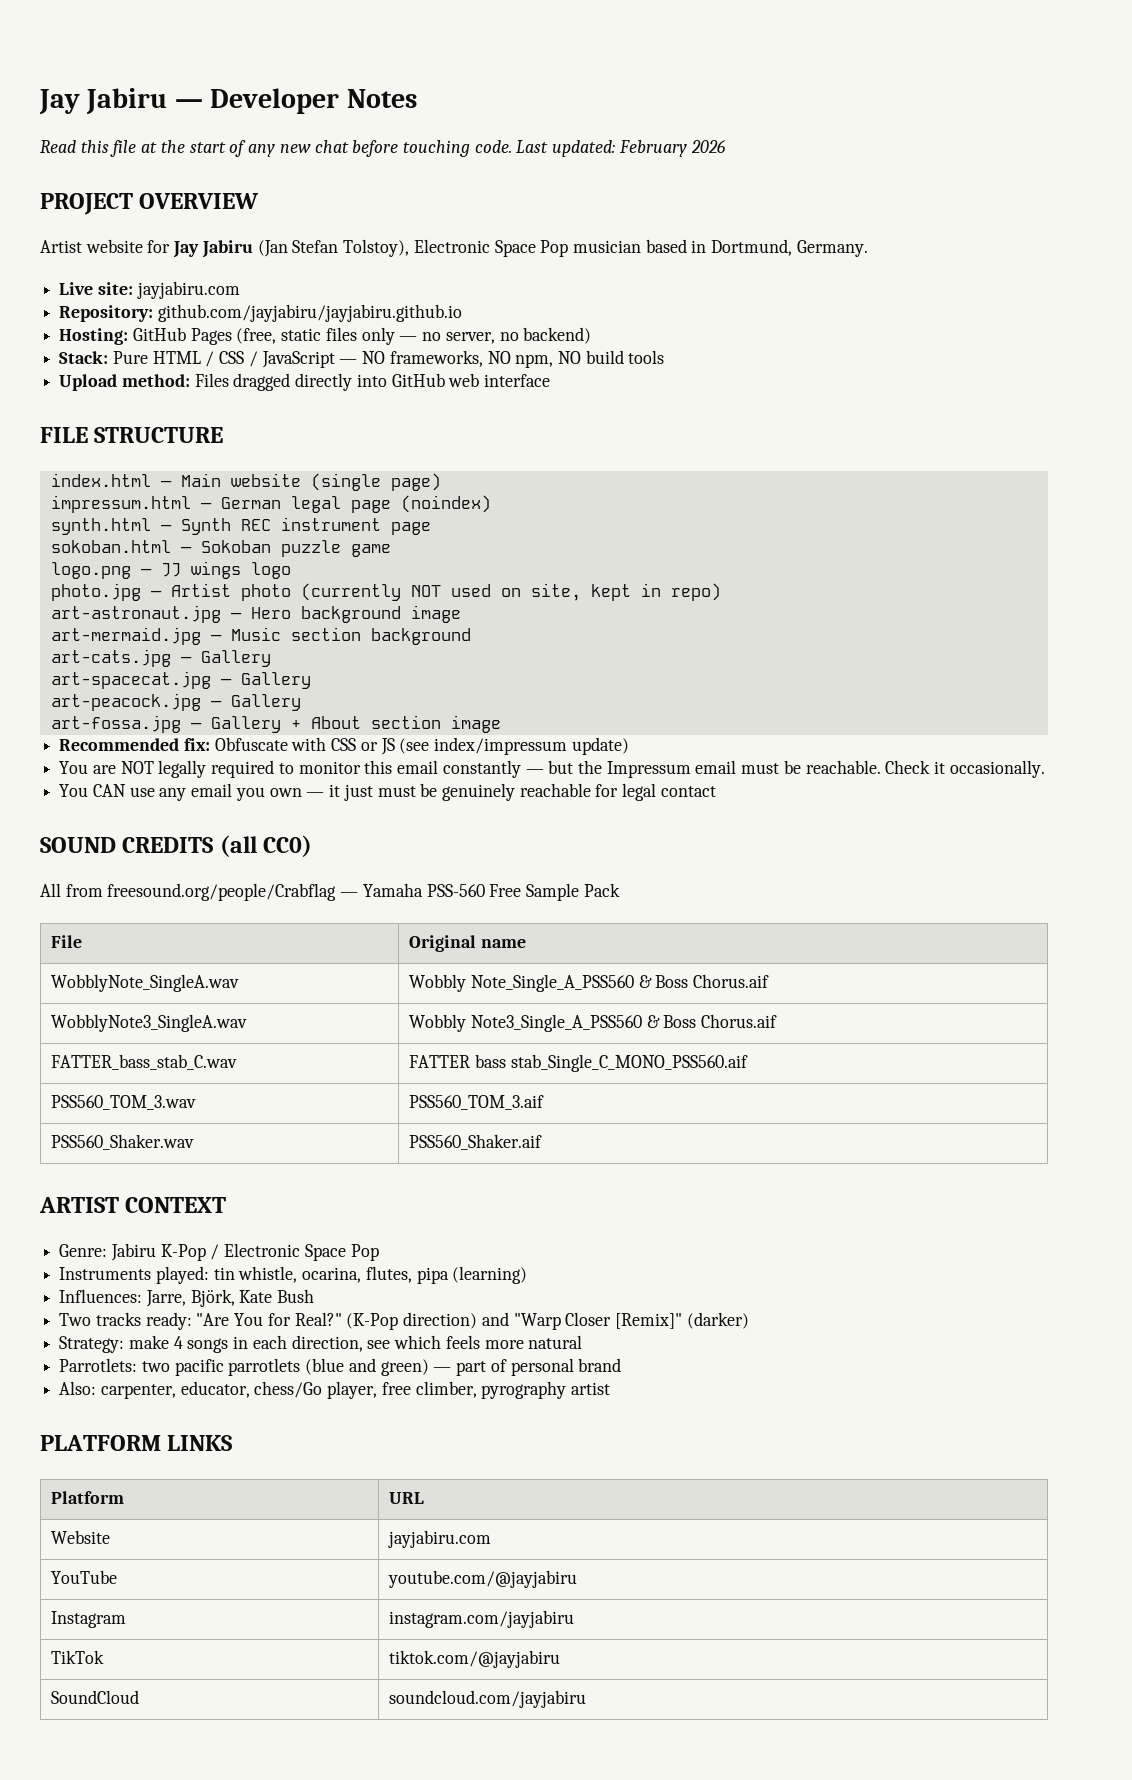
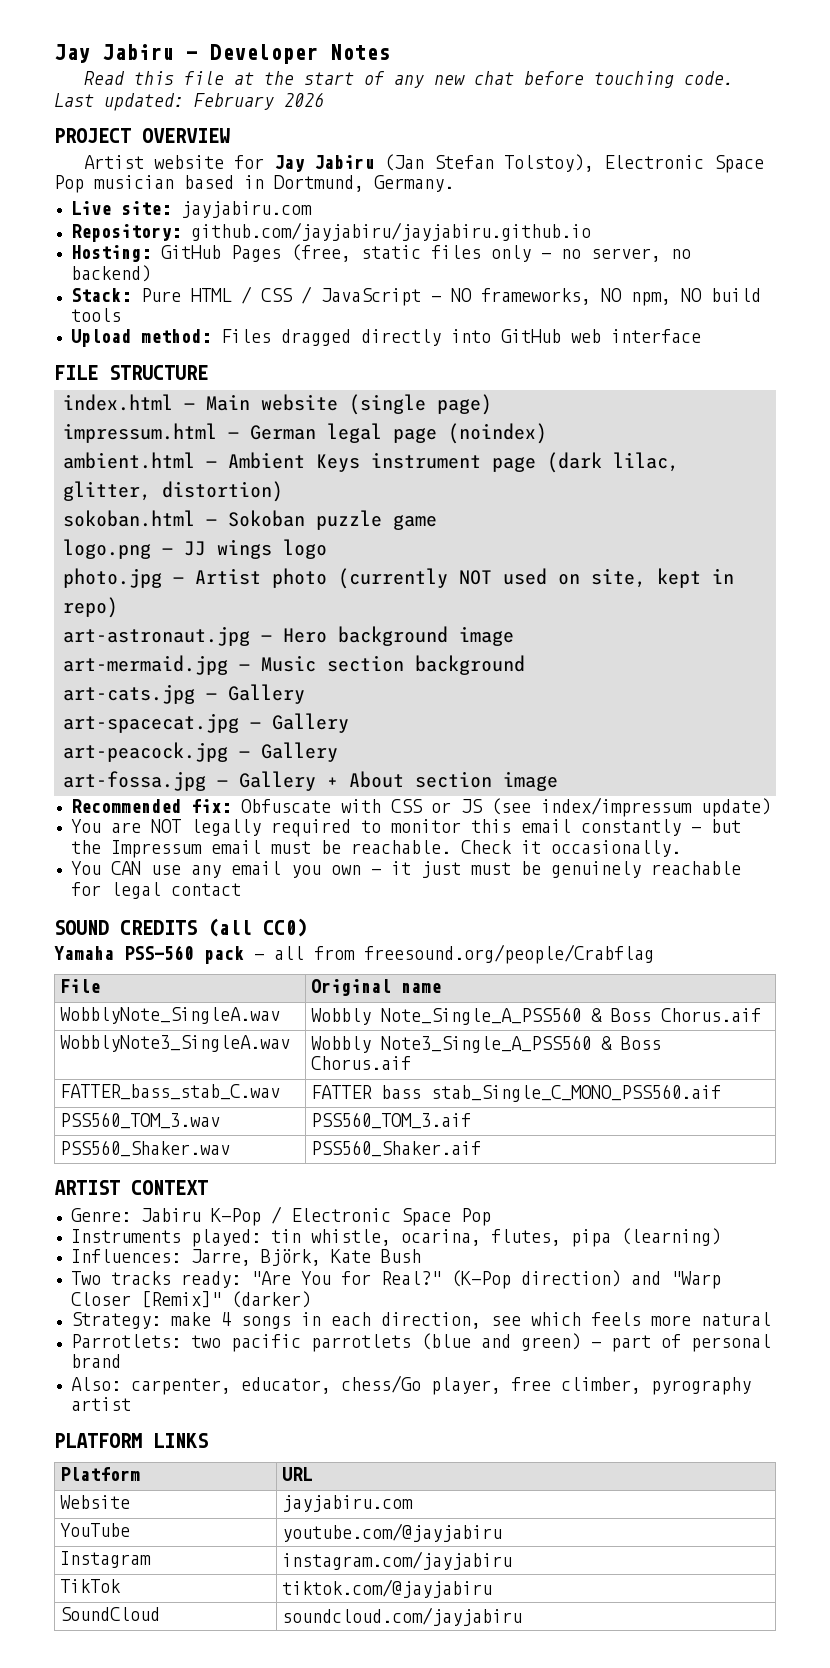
[50,517,431,535] synth.html — Synth REC instrument page -> [63,452,679,473] [63,481,283,502] ambient.html — Ambient Keys instrument page (dark lilac, glitter, distortion)
[40,883,620,901] All from freesound.org/people/Crabflag — Yamaha PSS-560 Free Sample Pack -> [54,944,654,964] Yamaha PSS-560 pack — all from freesound.org/people/Crabflag

